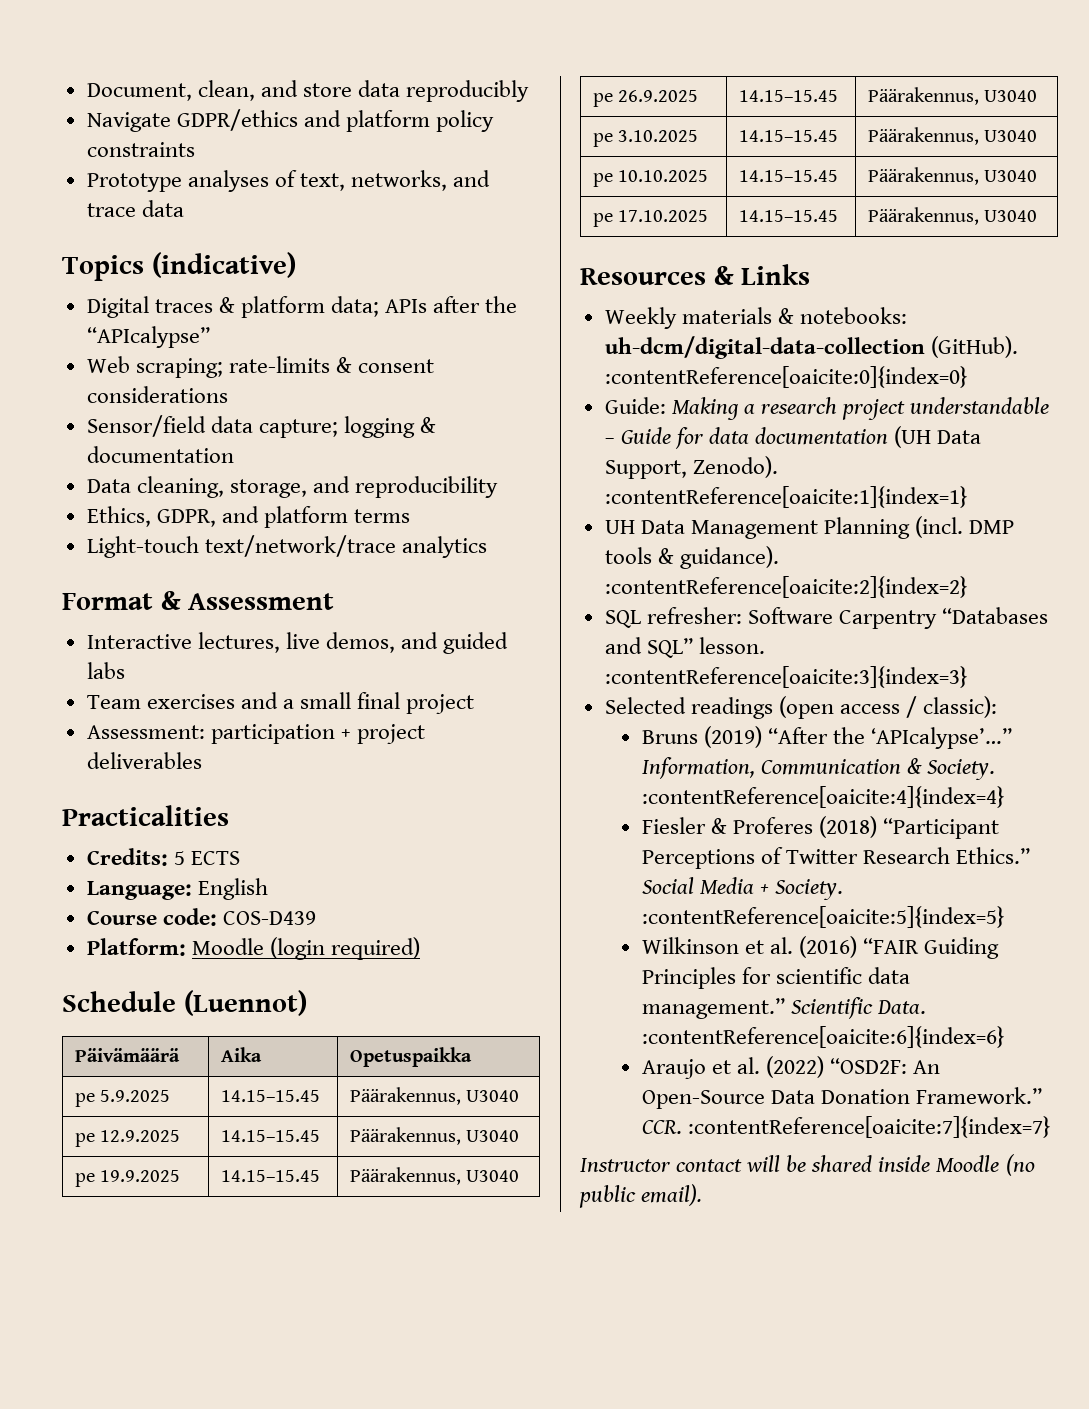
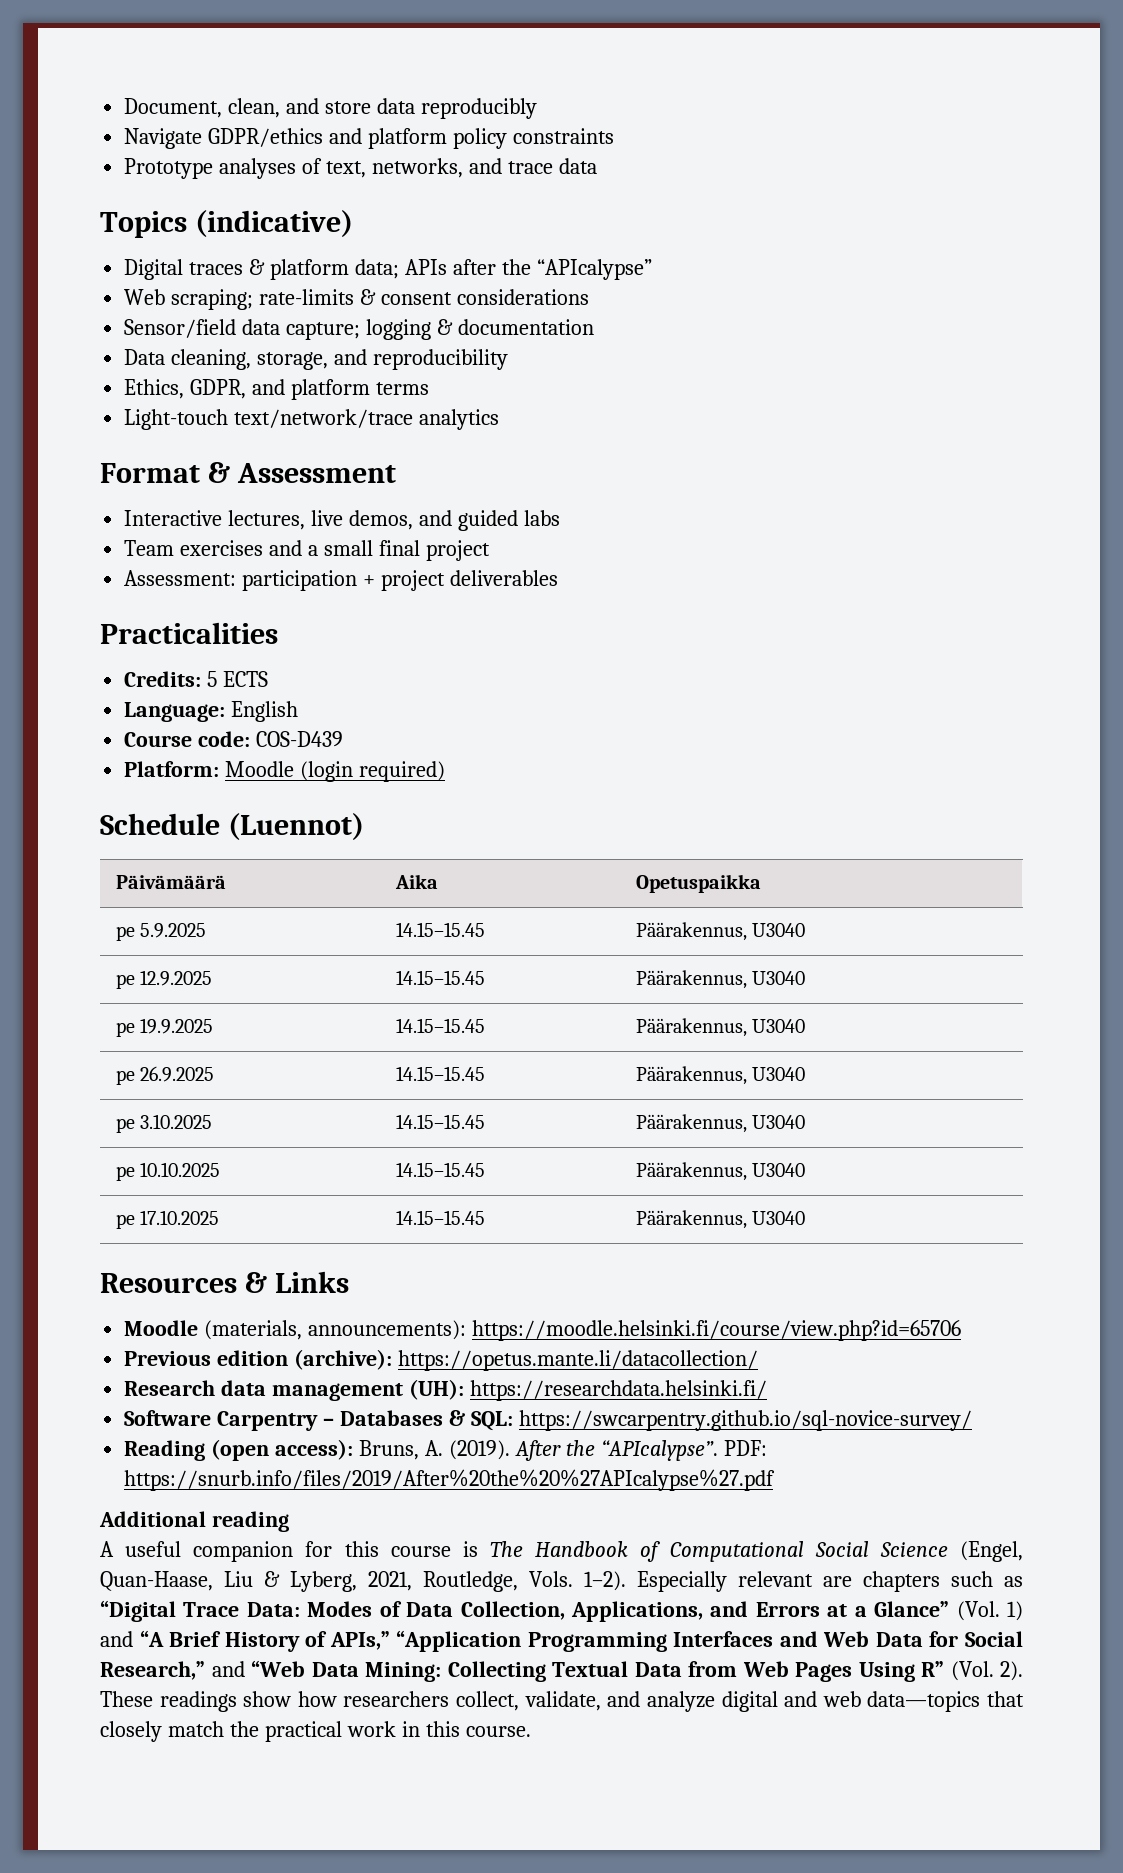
[604,307,907,329] [604,336,1018,359] [604,366,968,388] [604,397,1050,420] [604,426,982,449] [604,456,778,479] [604,486,968,508] [604,516,1015,539] [604,546,779,569] [604,576,968,598] [604,607,1049,629] [604,637,765,658] [604,666,968,688] [604,696,998,719] [641,726,1013,749] [641,757,996,780] [641,786,1005,808] [641,816,1000,839] [641,847,1031,869] [641,877,844,900] [641,906,1005,928] [641,936,1000,959] [641,967,911,989] [641,997,927,1019] [641,1026,1005,1048] [641,1056,941,1079] [641,1087,1043,1109] [641,1116,1052,1138] [580,1154,1035,1176] [579,1184,703,1208] Weekly materials & notebooks: uh-dcm/digital-data-collection (GitHub). :contentReference[oaicite:0]{index=0} // Guide: Making a research project understandable – Guide for data documentation (UH Data Support, Zenodo). :contentReference[oaicite:1]{index=1} // UH Data Management Planning (incl. DMP tools & guidance). :contentReference[oaicite:2]{index=2} // SQL refresher: Software Carpentry “Databases and SQL” lesson. :contentReference[oaicite:3]{index=3} // Selected readings (open access / classic): // Bruns (2019) “After the ‘APIcalypse’…” Information, Communication & Society. :contentReference[oaicite:4]{index=4} // Fiesler & Proferes (2018) “Participant Perceptions of Twitter Research Ethics.” Social Media + Society. :contentReference[oaicite:5]{index=5} // Wilkinson et al. (2016) “FAIR Guiding Principles for scientific data management.” Scientific Data. :contentReference[oaicite:6]{index=6} // Araujo et al. (2022) “OSD2F: An Open-Source Data Donation Framework.” CCR. :contentReference[oaicite:7]{index=7} // Instructor contact will be shared inside Moodle (no public email). -> [124,1320,962,1341] [124,1349,759,1371] [124,1379,767,1401] [124,1410,972,1431] [124,1439,767,1461] [124,1469,776,1491] [99,1511,289,1532] [100,1541,1024,1562] [100,1571,1023,1592] [100,1600,1024,1622] [100,1630,1023,1652] [100,1660,1023,1682] [100,1691,1025,1712] [100,1721,531,1742] Moodle (materials, announcements): https://moodle.helsinki.fi/course/view.php?id=65706 // Previous edition (archive): https://opetus.mante.li/datacollection/ // Research data management (UH): https://researchdata.helsinki.fi/ // Software Carpentry – Databases & SQL: https://swcarpentry.github.io/sql-novice-survey/ // Reading (open access): Bruns, A. (2019). After the “APIcalypse”. PDF: https://snurb.info/files/2019/After%20the%20%27APIcalypse%27.pdf // Additional reading // A useful companion for this course is The Handbook of Computational Social Science (Engel, Quan-Haase, Liu & Lyberg, 2021, Routledge, Vols. 1–2). Especially relevant are chapters such as “Digital Trace Data: Modes of Data Collection, Applications, and Errors at a Glance” (Vol. 1) and “A Brief History of APIs,” “Application Programming Interfaces and Web Data for Social Research,” and “Web Data Mining: Collecting Textual Data from Web Pages Using R” (Vol. 2). These readings show how researchers collect, validate, and analyze digital and web data—topics that closely match the practical work in this course.

